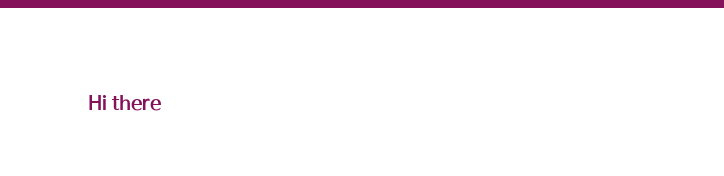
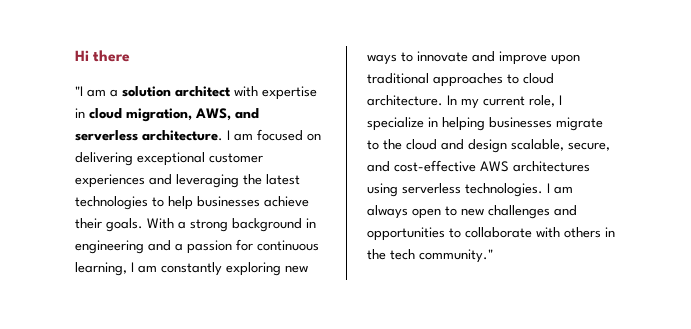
(162, 103) none -> [75,86,317,100] [75,108,259,122] [75,129,321,141] [75,152,263,166] [75,174,300,188] [75,196,309,210] [75,218,316,232] [75,239,319,254] [75,262,308,276] [367,51,580,65] [367,73,554,87] [367,95,562,109] [367,117,603,131] [367,139,610,153] [367,160,590,172] [367,183,573,197] [367,205,577,219] [367,227,615,241] [367,249,493,263] // "I am a solution architect with expertise in cloud migration, AWS, and serverless architecture. I am focused on delivering exceptional customer experiences and leveraging the latest technologies to help businesses achieve their goals. With a strong background in engineering and a passion for continuous learning, I am constantly exploring new ways to innovate and improve upon traditional approaches to cloud architecture. In my current role, I specialize in helping businesses migrate to the cloud and design scalable, secure, and cost-effective AWS architectures using serverless technologies. I am always open to new challenges and opportunities to collaborate with others in the tech community."

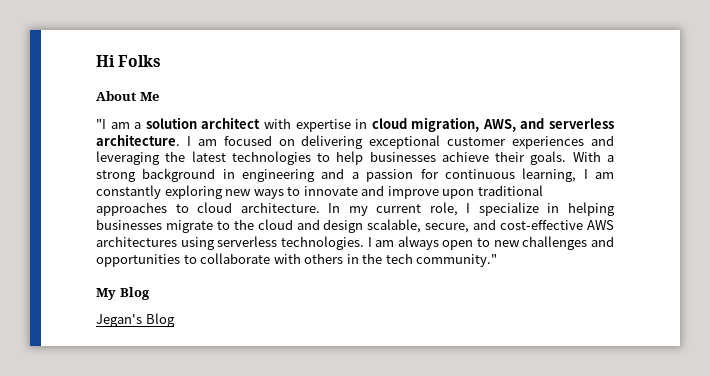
[93,50,131,62] there -> [118,55,162,67] [96,91,159,101] Folks // About Me
(493, 256) none -> [96,287,150,300] [96,313,175,327] // My Blog // Jegan's Blog

